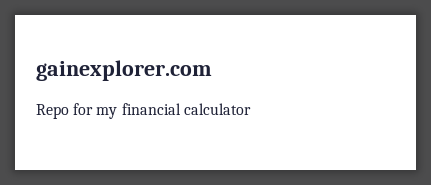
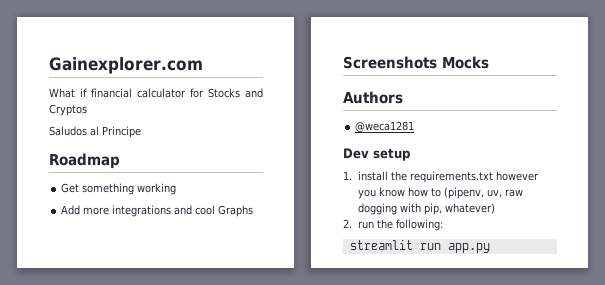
[36,60,212,81] [36,103,251,119] gainexplorer.com // Repo for my financial calculator -> [49,57,203,74] [49,88,263,98] [49,104,87,116] [49,126,141,138] [49,153,120,169] [61,183,177,195] [61,205,254,217] [343,56,489,69] [343,91,403,104] [355,121,415,132] [343,148,410,161] [343,171,539,183] [357,187,523,199] [357,203,495,215] [343,219,443,231] [349,240,490,253] Gainexplorer.com // What if financial calculator for Stocks and Cryptos // Saludos al Principe // Roadmap // Get something working // Add more integrations and cool Graphs // Screenshots Mocks // Authors // @weca1281 // Dev setup // 1. install the requirements.txt however you know how to (pipenv, uv, raw dogging with pip, whatever) // 2. run the following: // streamlit run app.py

